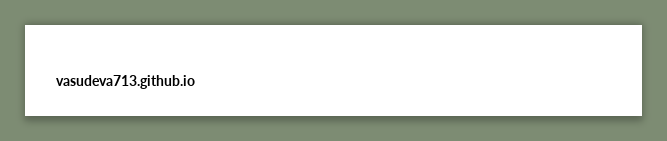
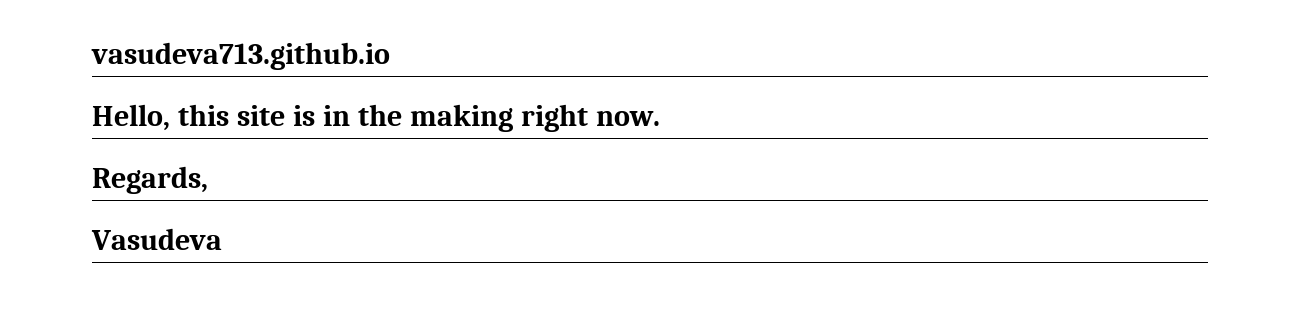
(195, 82) none -> [92,104,660,132] [92,166,208,194] [91,228,222,250] // Hello, this site is in the making right now. // Regards, // Vasudeva

